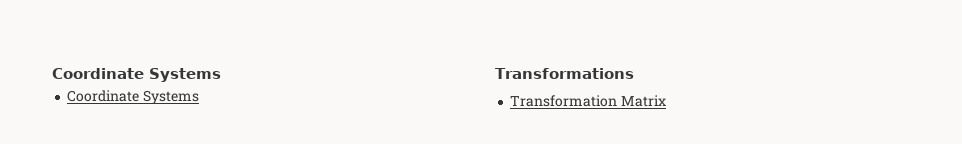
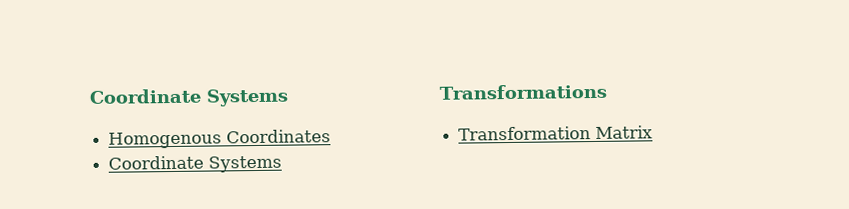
[52,68,221,82] Coordinate Systems -> [89,88,289,107] [108,129,332,149] Coordinate Systems // Homogenous Coordinates

